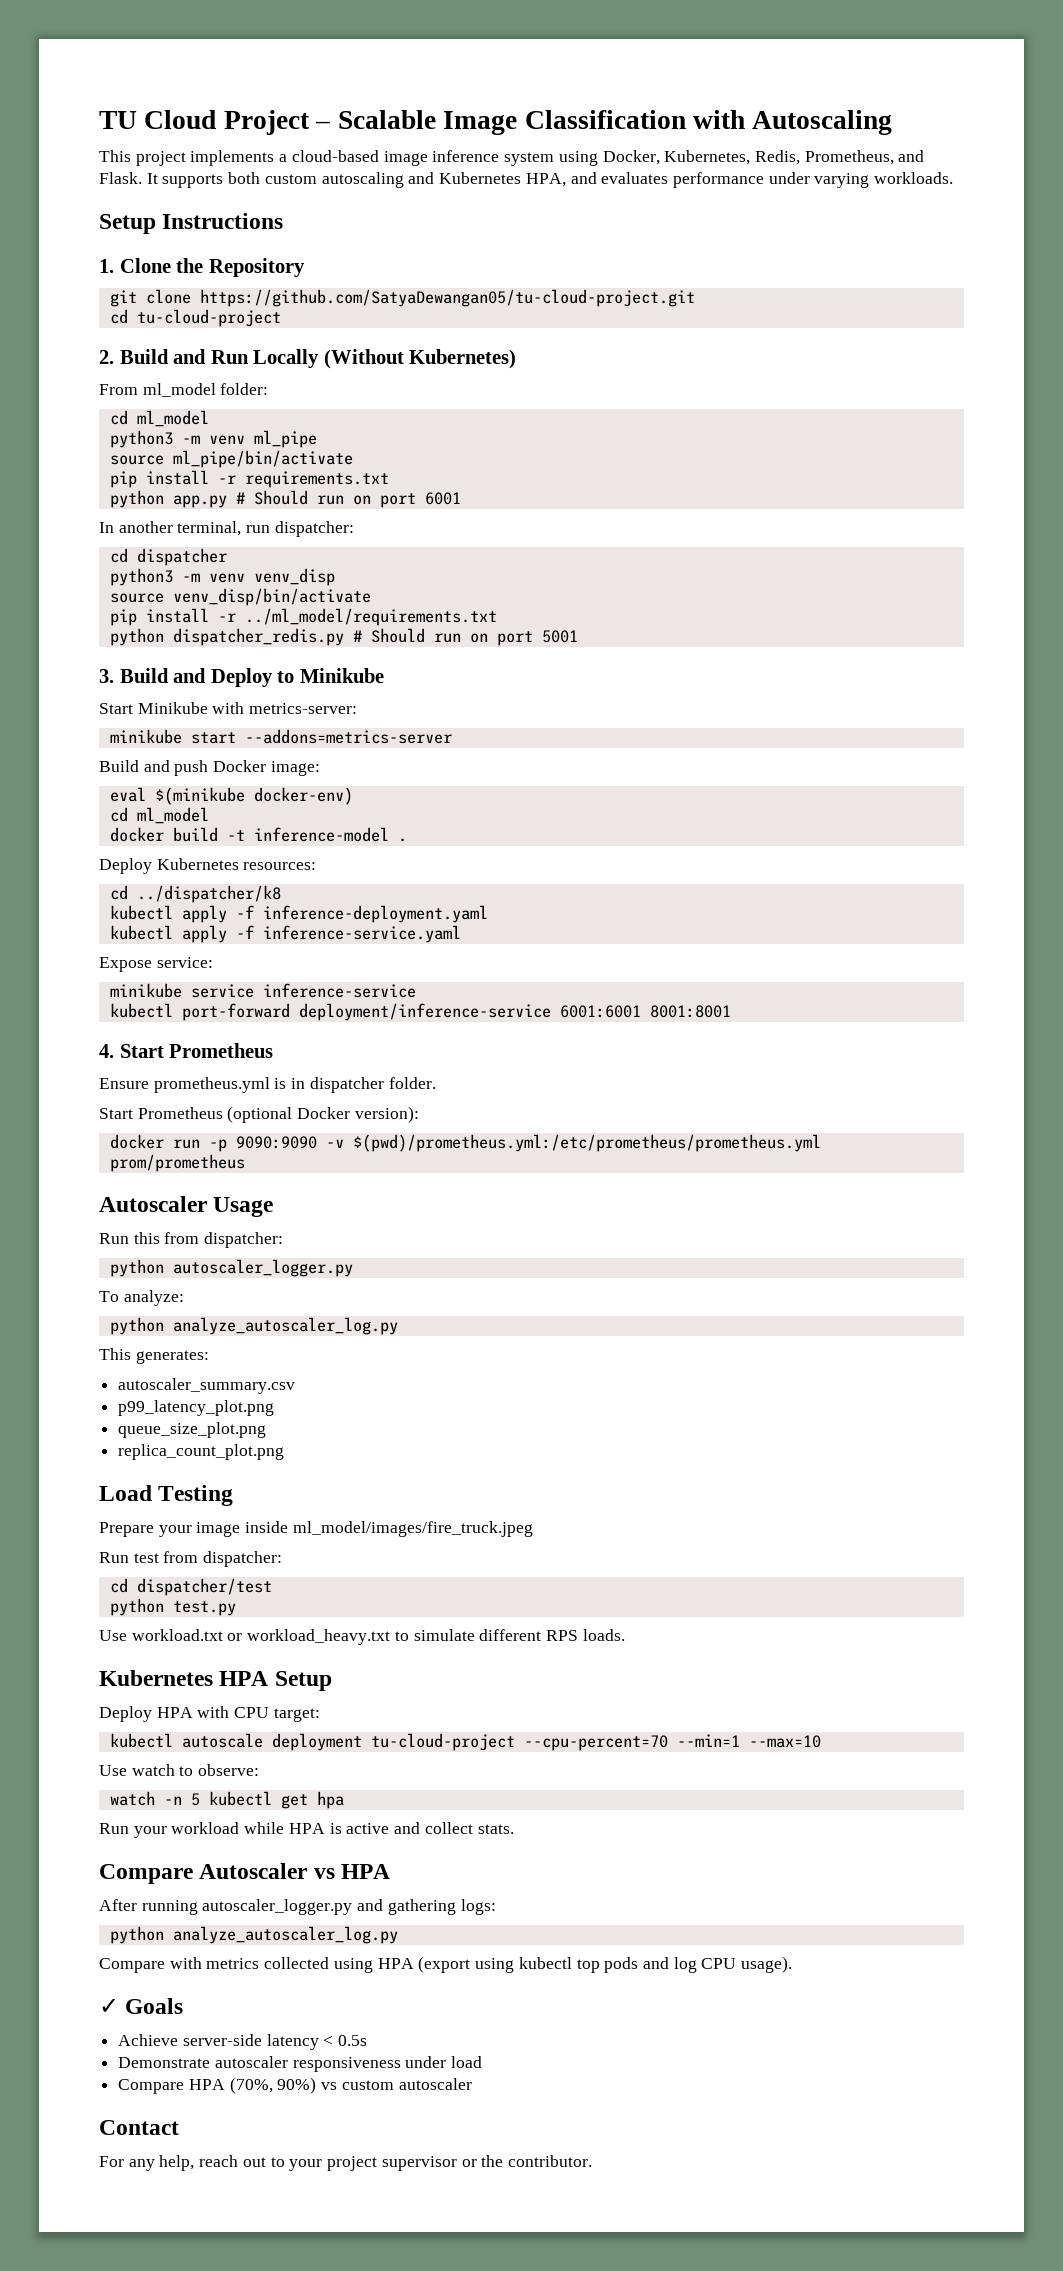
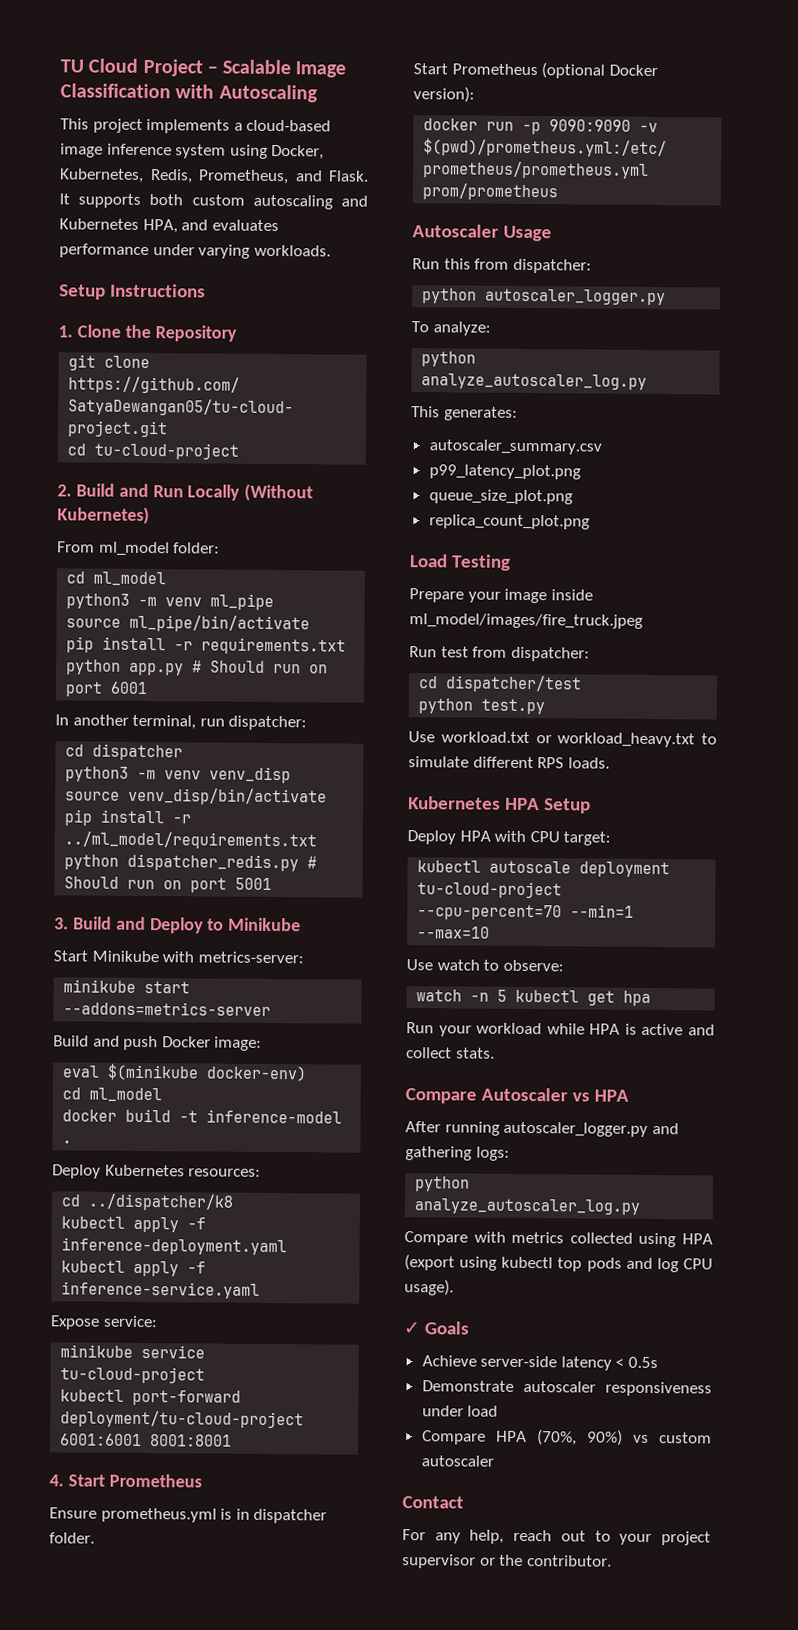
[262,983,416,998] inference-service -> [60,1366,206,1384] tu-cloud-project
[298,1003,551,1021] deployment/inference-service -> [60,1410,305,1429] deployment/tu-cloud-project

